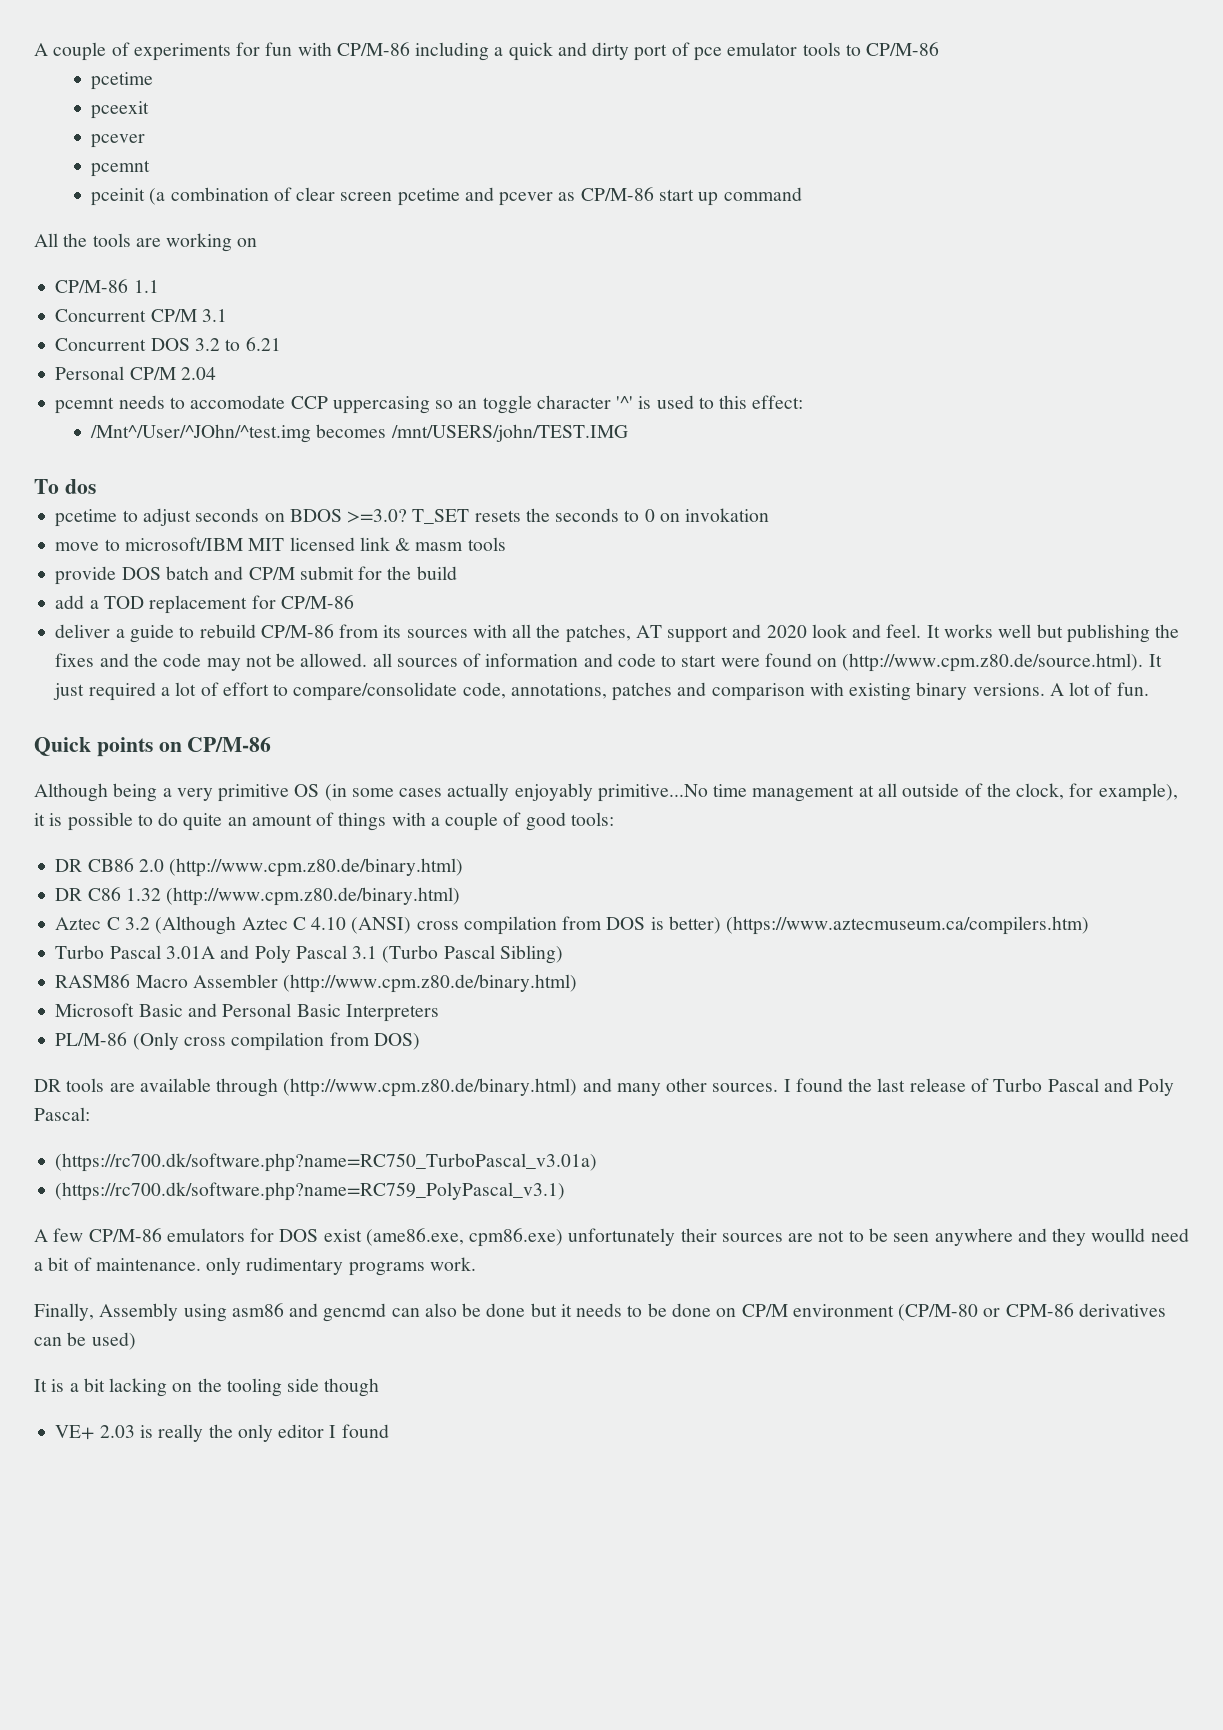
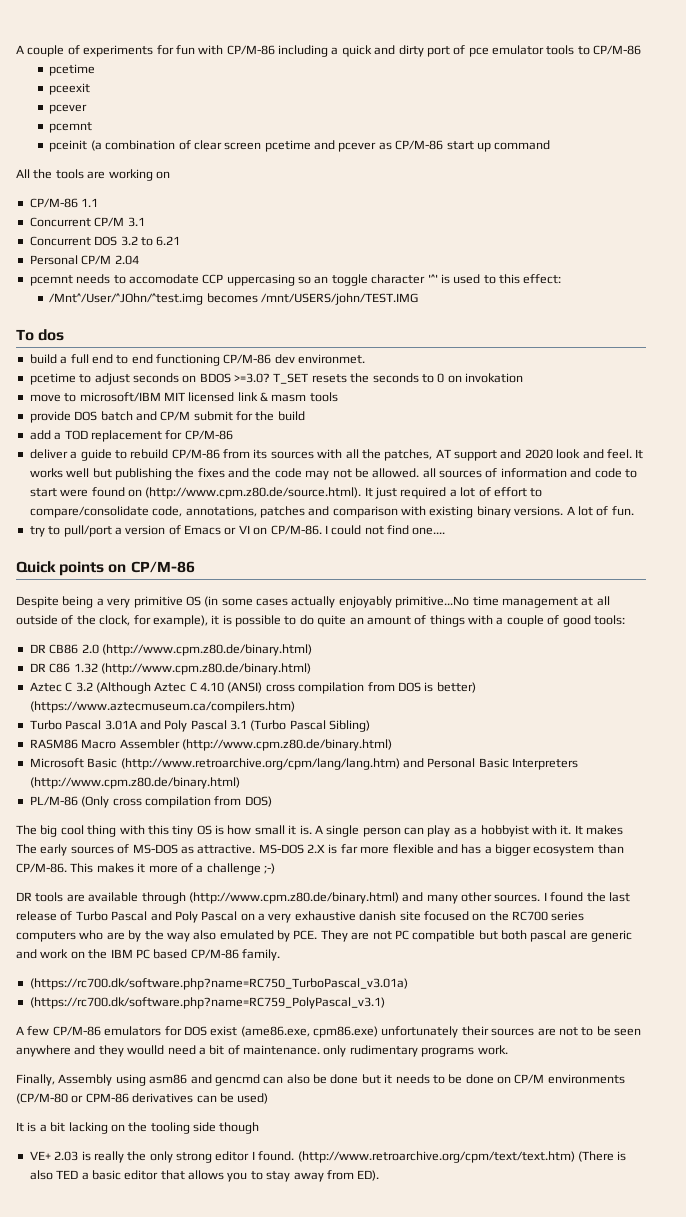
(96, 486) none -> [29,354,366,366] // build a full end to end functioning CP/M-86 dev environmet.
(1149, 689) none -> [29,525,446,537] // try to pull/port a version of Emacs or VI on CP/M-86. I could not find one....
[34,783,108,802] Although -> [16,596,59,608] Despite
(183, 1010) none -> [120,758,400,770] (http://www.retroarchive.org/cpm/lang/lang.htm)
(439, 1013) none -> [29,777,240,789] (http://www.cpm.z80.de/binary.html)
(420, 1041) none -> [16,825,623,837] [16,844,624,856] [16,863,275,875] // The big cool thing with this tiny OS is how small it is. A single person can play as a hobbyist with it. It makes The early sources of MS-DOS as attractive. MS-DOS 2.X is far more flexible and has a bigger ecosystem than CP/M-86. This makes it more of a challenge ;-)
[34,1107,90,1121] Pascal: -> [201,911,585,923] [16,930,633,942] [16,949,280,961] Pascal on a very exhaustive danish site focused on the RC700 series computers who are by the way also emulated by PCE. They are not PC compatible but both pascal are generic and work on the IBM PC based CP/M-86 family.
[792,1304,894,1317] environment -> [547,1074,625,1084] environments
(273, 1433) none -> [176,1152,212,1163] strong
[341,1424,389,1438] found -> [258,1151,627,1163] [29,1170,380,1182] found. (http://www.retroarchive.org/cpm/text/text.htm) (There is also TED a basic editor that allows you to stay away from ED).

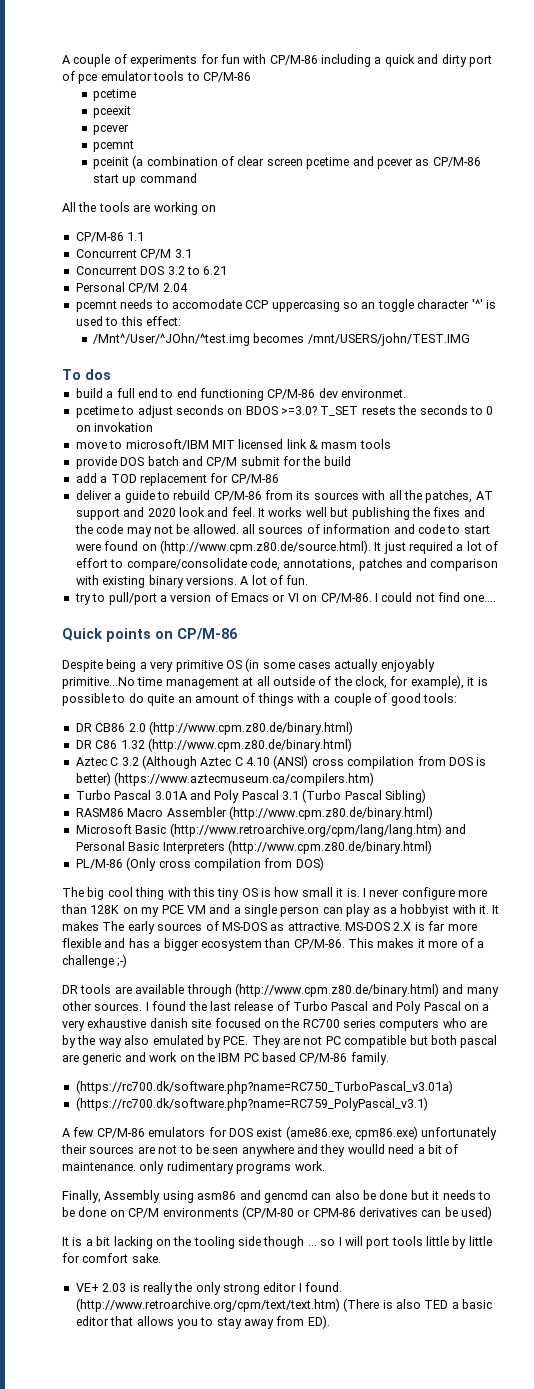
[314,825,323,834] A -> [362,887,487,900] [61,904,241,917] I never configure more than 128K on my PCE VM and a
(260, 1128) none -> [307,1236,492,1249] [62,1253,161,1263] ... so I will port tools little by little for comfort sake.

